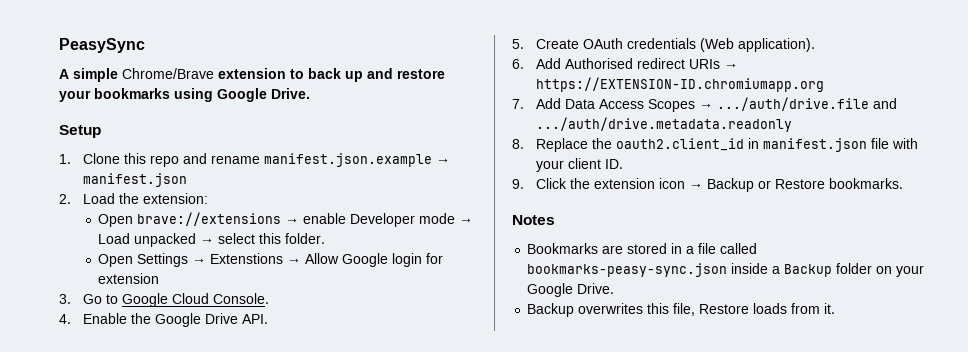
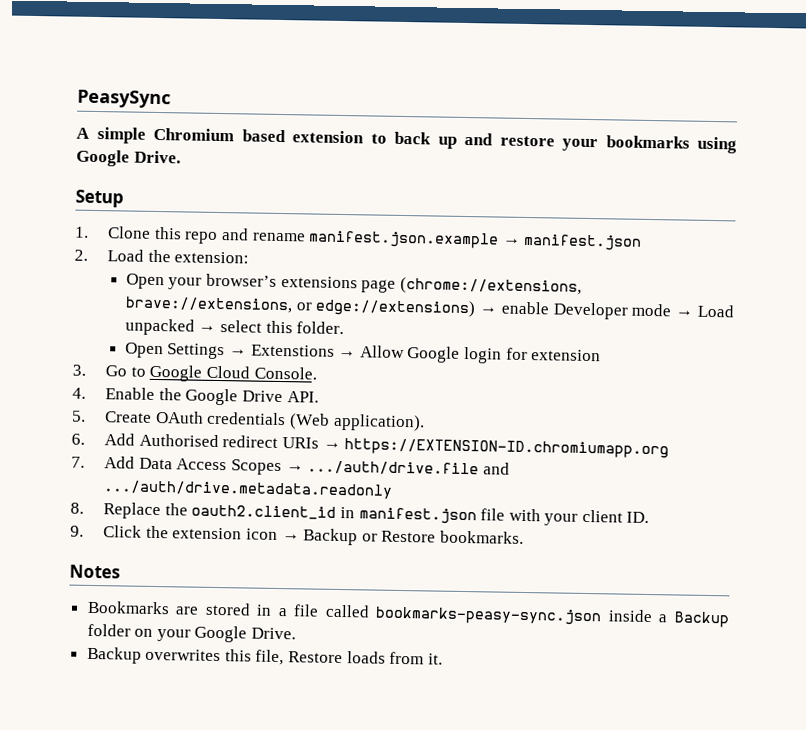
[122,68,214,79] Chrome/Brave -> [153,127,286,143] Chromium based
[137,212,282,226] brave://extensions -> [168,273,582,296] [124,296,477,318] your browser’s extensions page (chrome://extensions, brave://extensions, or edge://extensions)

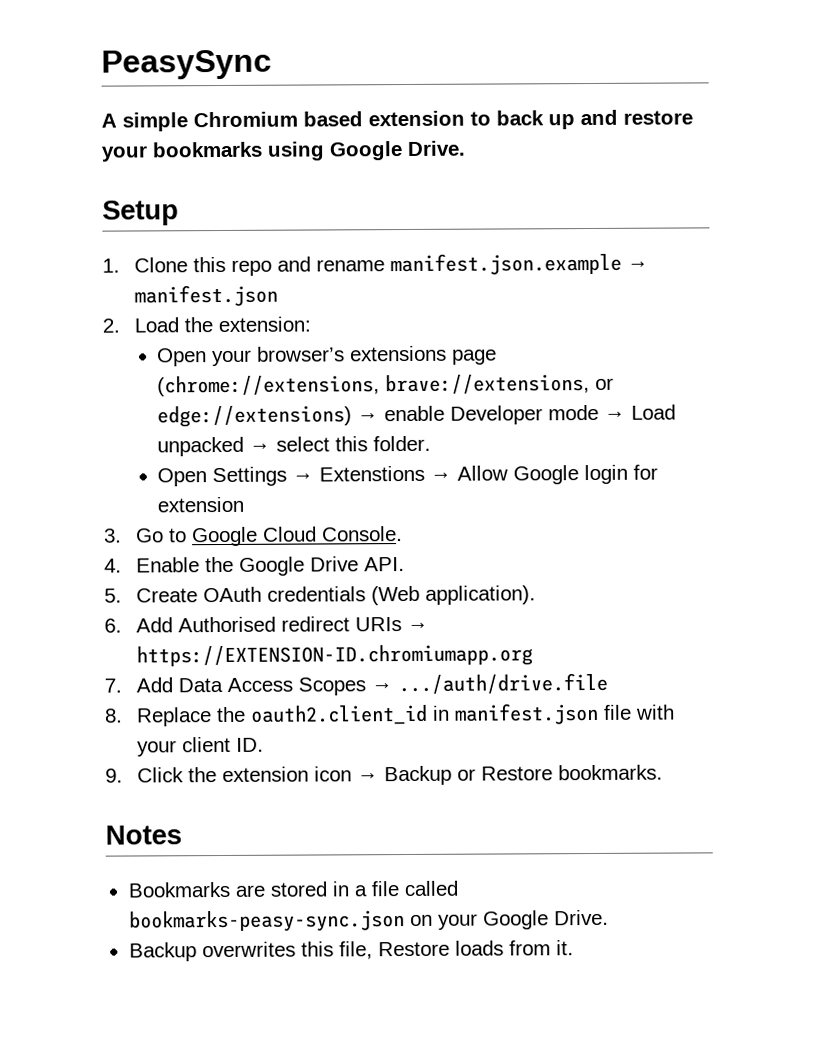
[482,462,510,475] [103,480,394,499] and .../auth/drive.metadata.readonly -> (608, 683) none
[607,609,730,628] [86,623,131,637] inside a Backup folder -> (405, 921) none

